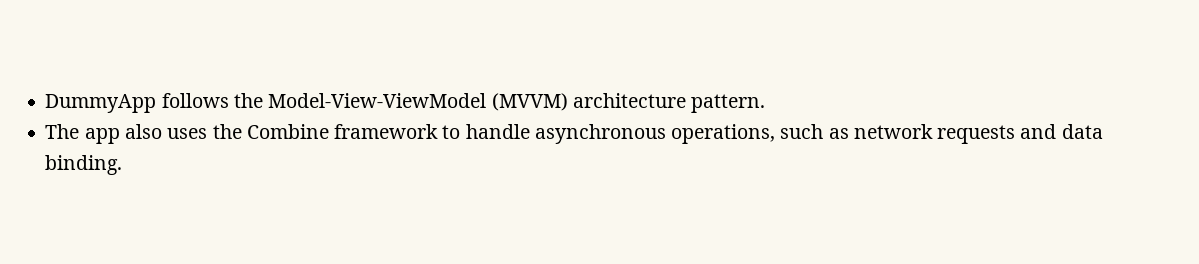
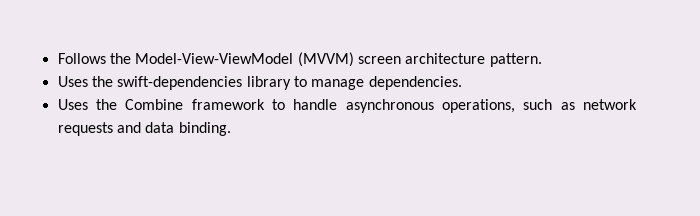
[45,93,229,113] DummyApp follows -> [57,53,106,64] Follows
(568, 102) none -> [357,56,401,64] screen
[45,124,208,144] The app also uses -> [57,76,462,90] [57,99,88,110] Uses the swift-dependencies library to manage dependencies. // Uses

